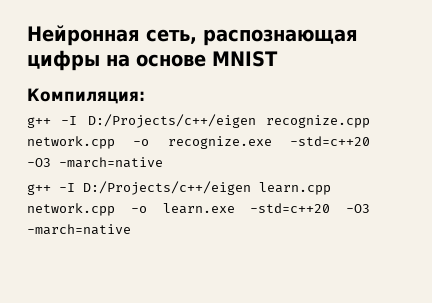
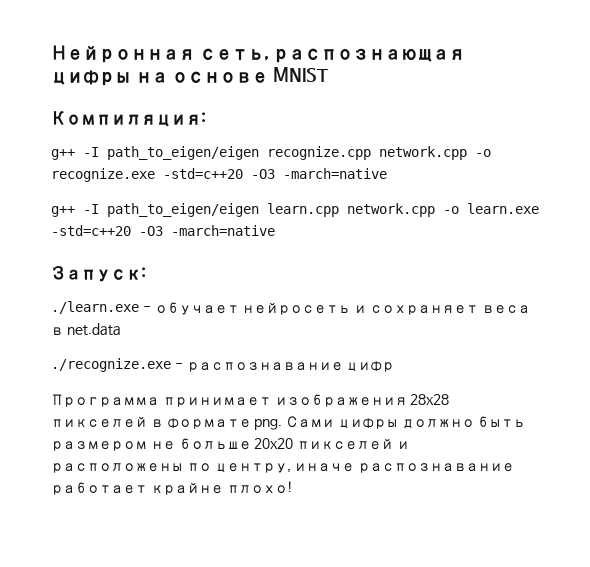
[87,114,256,128] D:/Projects/c++/eigen -> [107,146,259,160] path_to_eigen/eigen
[83,181,251,195] D:/Projects/c++/eigen -> [107,203,259,217] path_to_eigen/eigen
(131, 229) none -> [51,266,146,282] [51,301,530,315] [51,323,121,336] [51,358,395,372] [51,394,450,407] [51,416,526,430] [51,438,409,451] [51,463,515,473] [51,481,293,495] // Запуск: // ./learn.exe - обучает нейросеть и сохраняет веса в net.data // ./recognize.exe - распознавание цифр // Программа принимает изображения 28x28 пикселей в формате png. Сами цифры должно быть размером не больше 20x20 пикселей и расположены по центру, иначе распознавание работает крайне плохо!

